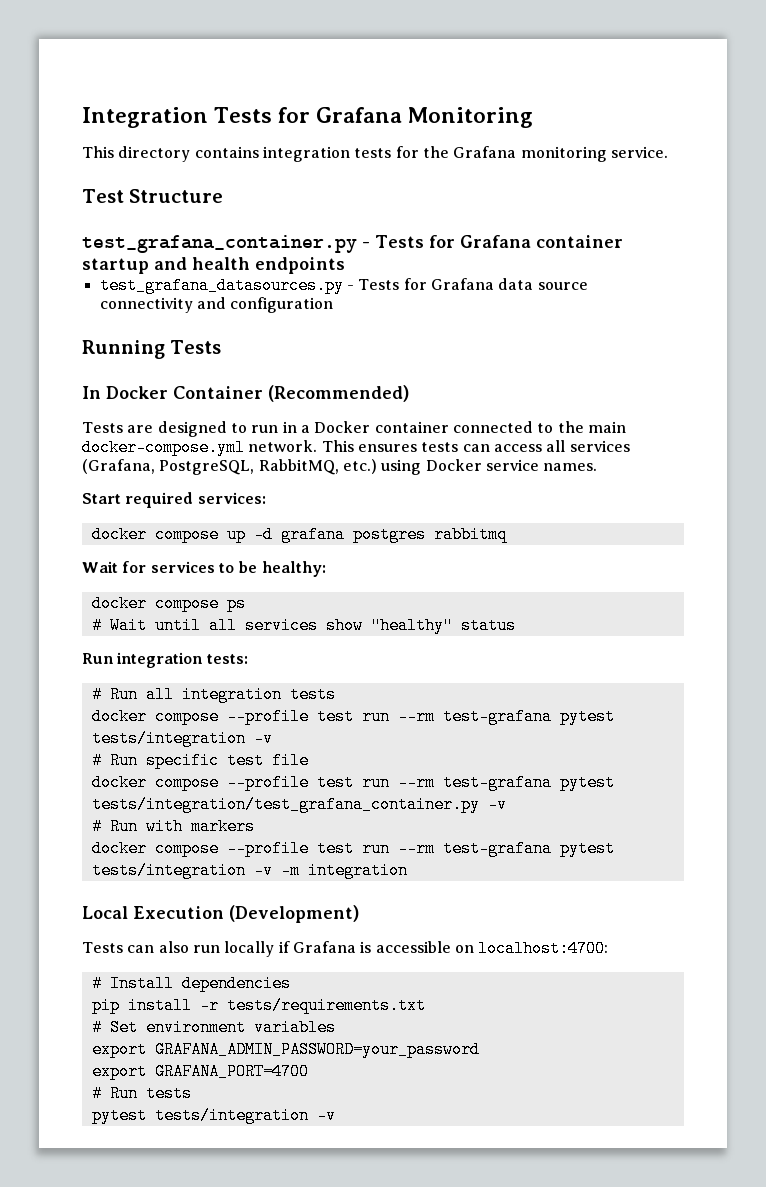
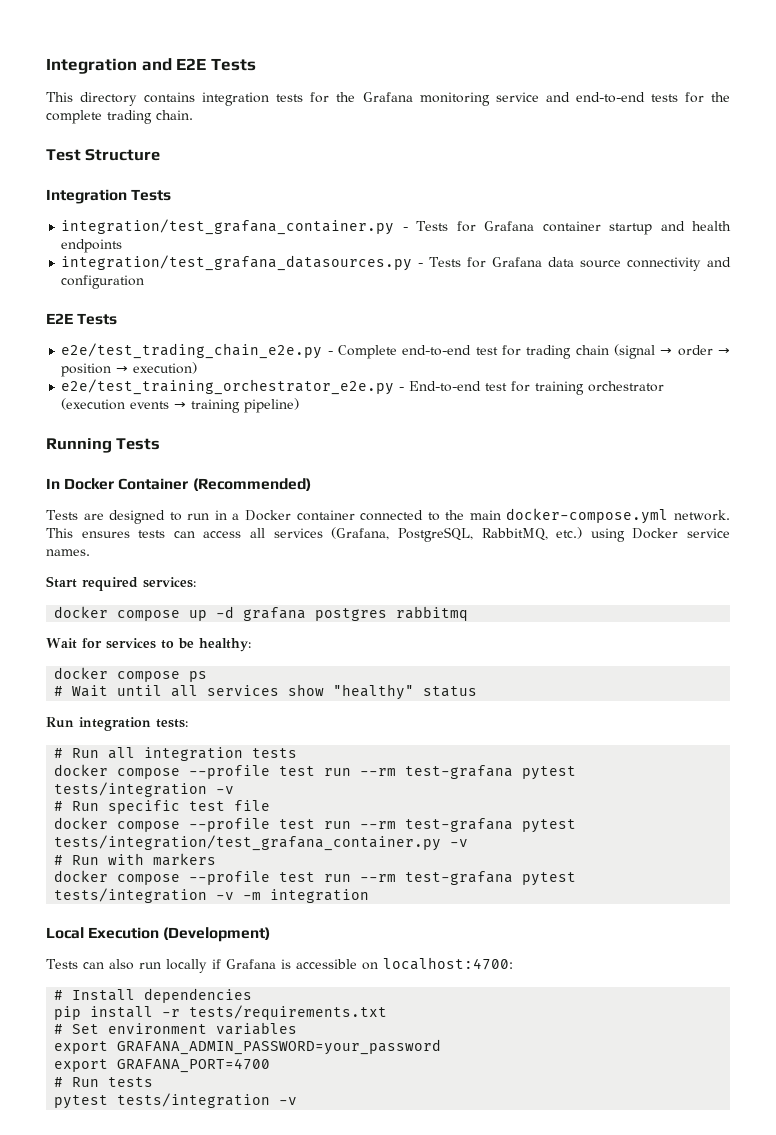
[82,107,534,128] Integration Tests for Grafana Monitoring -> [46,58,256,74] Integration and E2E Tests
[610,146,668,158] service. -> [495,92,730,103] [46,110,193,124] service and end-to-end tests for the complete trading chain.
[82,235,357,253] test_grafana_container.py -> [46,189,172,204] [61,219,395,235] Integration Tests // integration/test_grafana_container.py
[99,277,344,294] test_grafana_datasources.py -> [61,255,413,271] integration/test_grafana_datasources.py
(334, 305) none -> [46,313,118,325] [61,343,731,359] [61,362,198,377] [61,379,665,395] [61,398,300,413] // E2E Tests // e2e/test_trading_chain_e2e.py - Complete end-to-end test for trading chain (signal → order → position → execution) // e2e/test_training_orchestrator_e2e.py - End-to-end test for training orchestrator (execution events → training pipeline)

